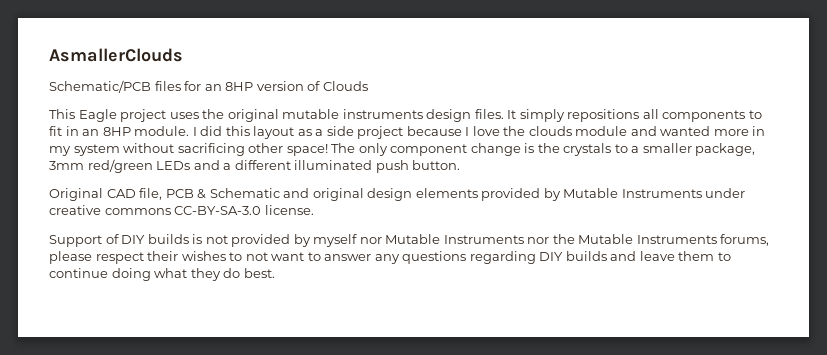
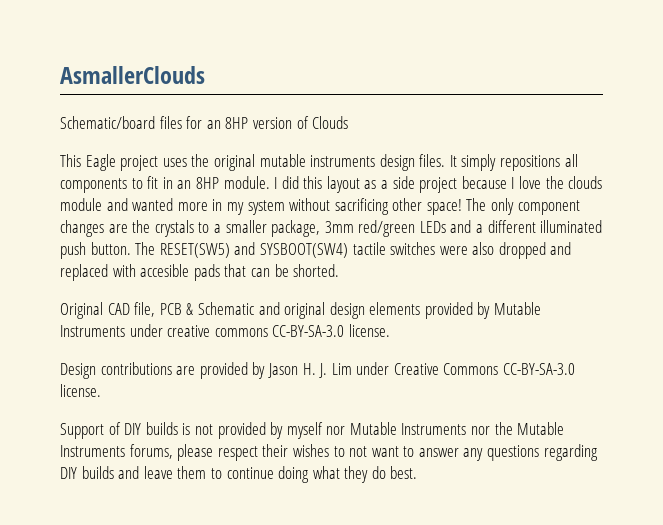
[49,80,151,93] Schematic/PCB -> [60,116,155,129] Schematic/board
[470,143,535,156] change is -> [60,220,128,237] changes are
(461, 165) none -> [135,242,572,259] [60,264,340,281] The RESET(SW5) and SYSBOOT(SW4) tactile switches were also dropped and replaced with accesible pads that can be shorted.
(314, 210) none -> [60,362,576,379] [60,384,101,397] // Design contributions are provided by Jason H. J. Lim under Creative Commons CC-BY-SA-3.0 license.

